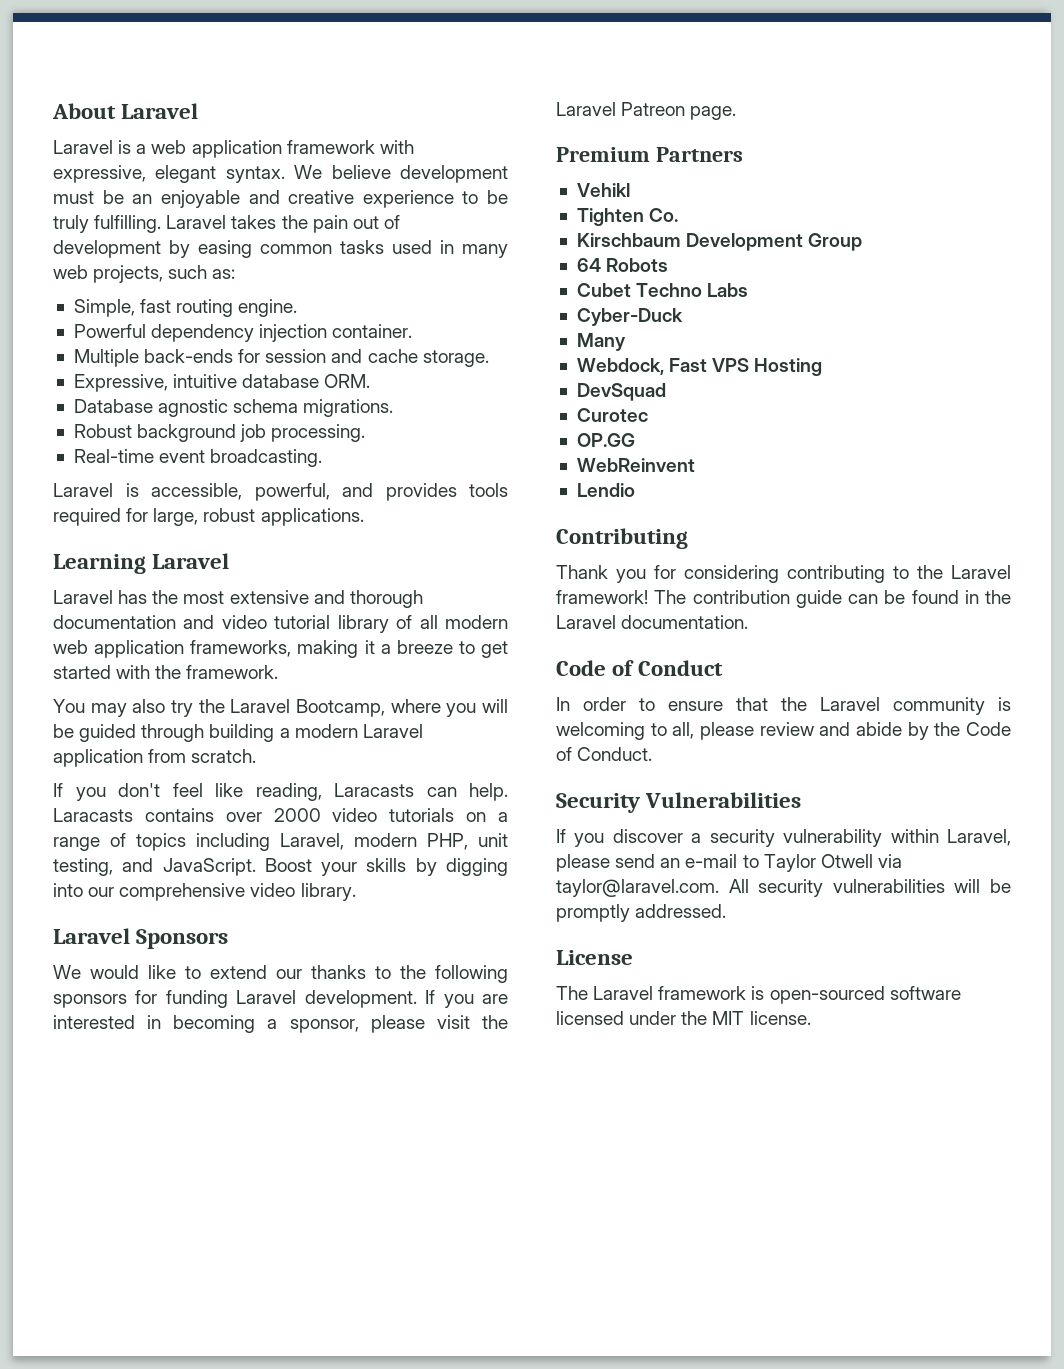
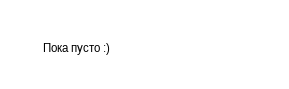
[52,103,199,119] [53,140,414,158] [53,165,508,183] [53,190,508,208] [53,215,400,233] [53,240,508,258] [53,265,236,283] [73,299,298,317] [73,324,413,342] [73,349,489,367] [73,374,371,392] [73,399,394,417] [73,424,366,442] [73,449,323,467] [53,483,508,501] [53,508,364,526] [53,553,230,574] [53,590,423,608] [53,615,508,633] [53,640,508,658] [53,665,279,679] [53,699,509,717] [53,724,423,742] [53,749,257,767] [53,783,508,801] [53,808,508,822] [53,833,508,851] [53,858,508,876] [53,883,356,901] [53,928,229,949] [53,965,508,983] [53,990,509,1008] [53,1015,508,1033] [556,102,737,120] [556,147,743,162] [576,183,630,197] [576,208,679,226] [576,233,863,251] [576,258,669,272] [576,283,749,297] [576,308,683,326] [576,333,626,351] [576,358,823,376] [576,383,666,401] [576,408,648,422] [576,433,635,447] [576,458,695,472] [576,483,635,497] [556,528,688,549] [556,565,1011,583] [556,590,1011,608] [556,615,749,629] [556,660,724,676] [556,697,1011,715] [556,722,1011,740] [556,747,653,761] [556,792,802,813] [556,829,1012,847] [556,854,902,872] [556,879,1011,897] [556,904,727,922] [556,950,633,965] [556,986,961,1004] [556,1011,811,1025] About Laravel // Laravel is a web application framework with expressive, elegant syntax. We believe development must be an enjoyable and creative experience to be truly fulfilling. Laravel takes the pain out of development by easing common tasks used in many web projects, such as: // Simple, fast routing engine. // Powerful dependency injection container. // Multiple back-ends for session and cache storage. // Expressive, intuitive database ORM. // Database agnostic schema migrations. // Robust background job processing. // Real-time event broadcasting. // Laravel is accessible, powerful, and provides tools required for large, robust applications. // Learning Laravel // Laravel has the most extensive and thorough documentation and video tutorial library of all modern web application frameworks, making it a breeze to get started with the framework. // You may also try the Laravel Bootcamp, where you will be guided through building a modern Laravel application from scratch. // If you don't feel like reading, Laracasts can help. Laracasts contains over 2000 video tutorials on a range of topics including Laravel, modern PHP, unit testing, and JavaScript. Boost your skills by digging into our comprehensive video library. // Laravel Sponsors // We would like to extend our thanks to the following sponsors for funding Laravel development. If you are interested in becoming a sponsor, please visit the Laravel Patreon page. // Premium Partners // Vehikl // Tighten Co. // Kirschbaum Development Group // 64 Robots // Cubet Techno Labs // Cyber-Duck // Many // Webdock, Fast VPS Hosting // DevSquad // Curotec // OP.GG // WebReinvent // Lendio // Contributing // Thank you for considering contributing to the Laravel framework! The contribution guide can be found in the Laravel documentation. // Code of Conduct // In order to ensure that the Laravel community is welcoming to all, please review and abide by the Code of Conduct. // Security Vulnerabilities // If you discover a security vulnerability within Laravel, please send an e-mail to Taylor Otwell via taylor@laravel.com. All security vulnerabilities will be promptly addressed. // License // The Laravel framework is open-sourced software licensed under the MIT license. -> [43,43,111,55] Пока пусто :)

